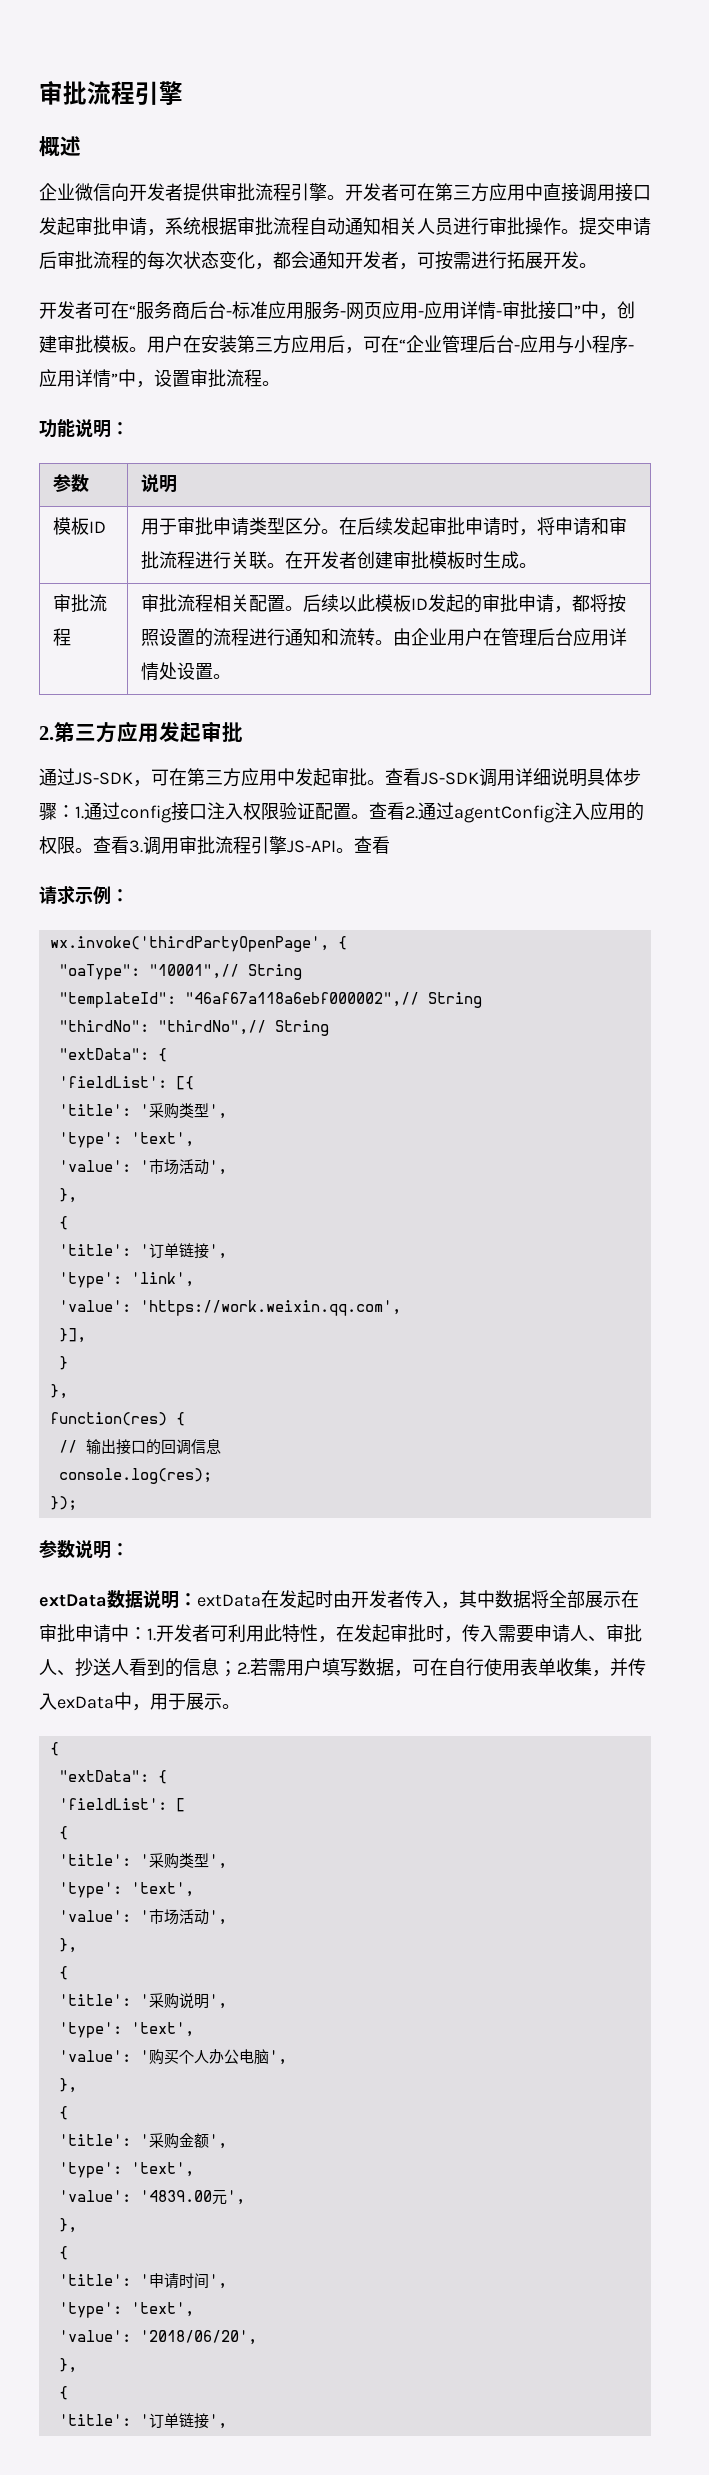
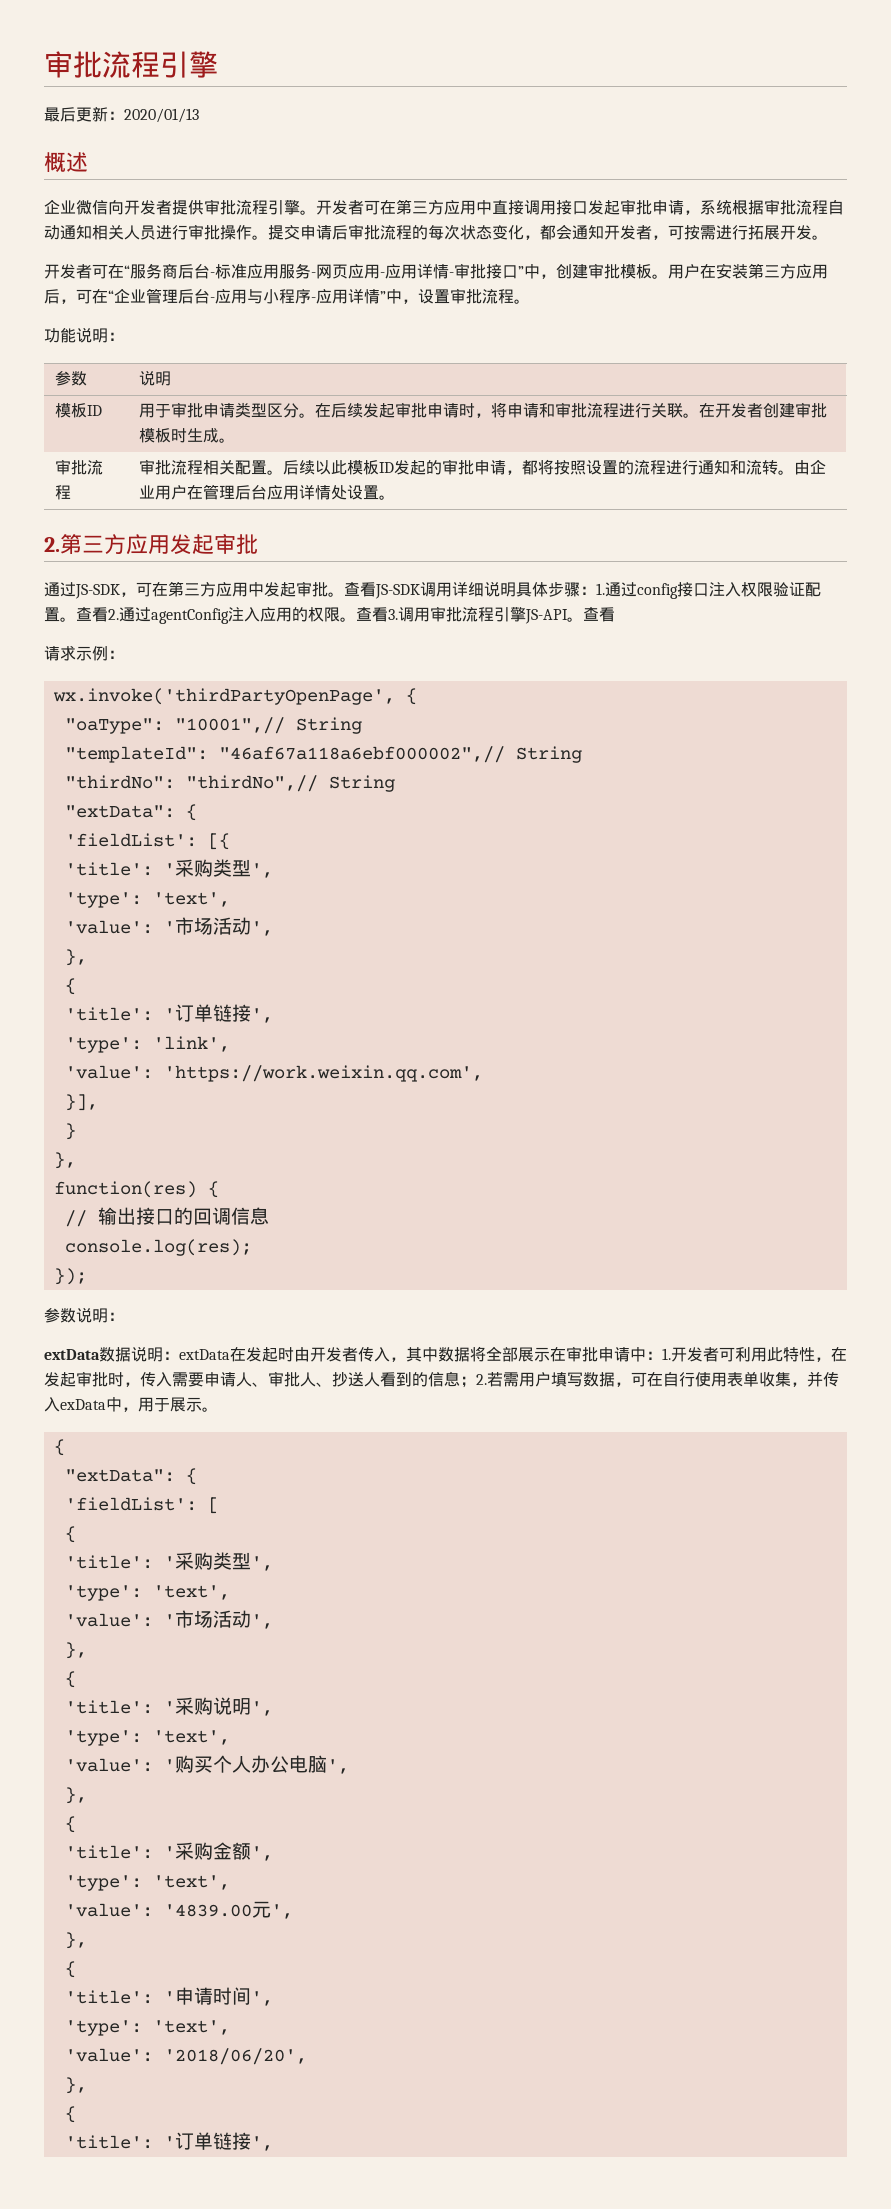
[39,81,183,105] 审批流程引擎 -> [44,51,218,78] [44,106,199,123] 审批流程引擎 // 最后更新：2020/01/13

